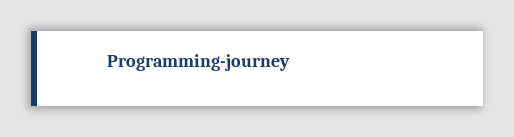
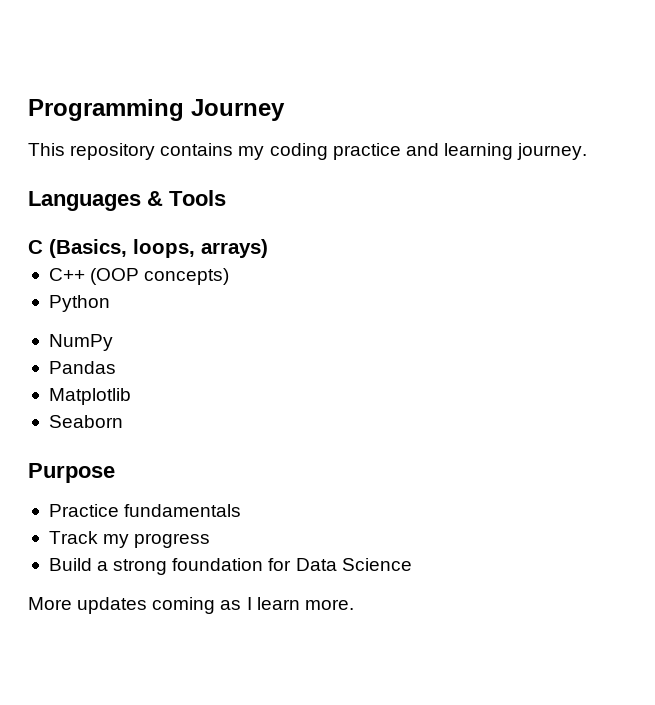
[107,54,290,71] Programming-journey -> [28,99,285,121] [28,143,588,160] [28,190,226,211] [28,239,268,258] [48,268,230,285] [48,295,110,312] [48,334,113,351] [48,361,116,374] [48,388,131,405] [48,415,123,428] [28,463,115,483] [48,504,242,517] [48,531,211,548] [48,558,412,575] [28,597,354,614] Programming Journey // This repository contains my coding practice and learning journey. // Languages & Tools // C (Basics, loops, arrays) // C++ (OOP concepts) // Python // NumPy // Pandas // Matplotlib // Seaborn // Purpose // Practice fundamentals // Track my progress // Build a strong foundation for Data Science // More updates coming as I learn more.

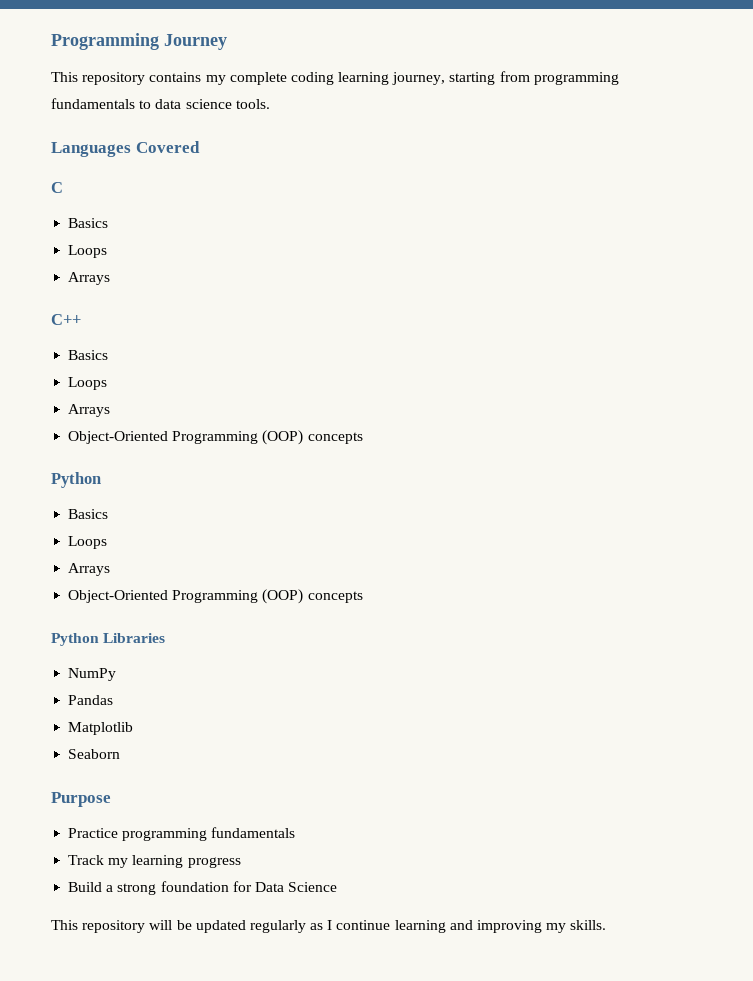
[269,143,588,160] coding practice and learning journey. -> [229,71,619,85] [51,98,270,109] complete coding learning journey, starting from programming fundamentals to data science tools.
[147,190,226,206] & Tools -> [135,141,200,153] Covered
[49,239,268,258] [48,268,230,285] [48,295,110,312] (Basics, loops, arrays) // C++ (OOP concepts) // Python -> [68,218,109,228] [68,245,108,258] [68,272,111,285] [51,314,81,325] [68,350,109,360] [68,377,108,390] [68,404,111,417] [68,430,363,445] [51,472,101,488] [68,509,109,519] [68,536,108,549] [68,563,111,576] [68,589,363,604] [51,633,166,646] // Basics // Loops // Arrays // C++ // Basics // Loops // Arrays // Object-Oriented Programming (OOP) concepts // Python // Basics // Loops // Arrays // Object-Oriented Programming (OOP) concepts // Python Libraries
(119, 510) none -> [122,828,208,841] programming
(130, 541) none -> [132,855,184,868] learning
[28,597,354,614] More updates coming as I learn more. -> [51,920,607,933] This repository will be updated regularly as I continue learning and improving my skills.

